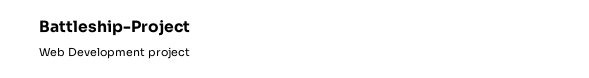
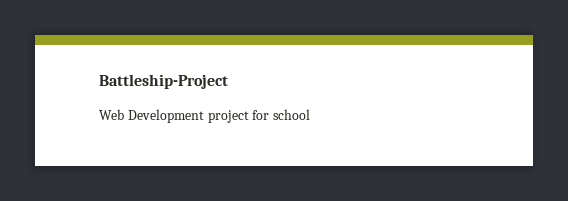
(190, 53) none -> [252,109,311,120] for school

